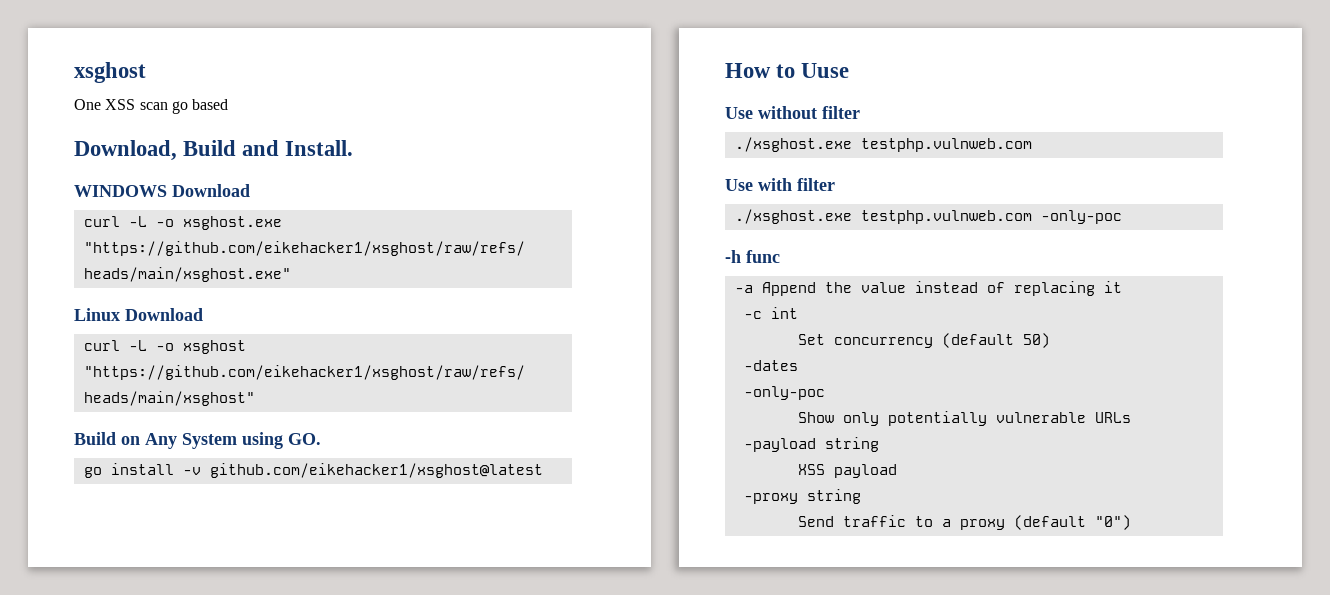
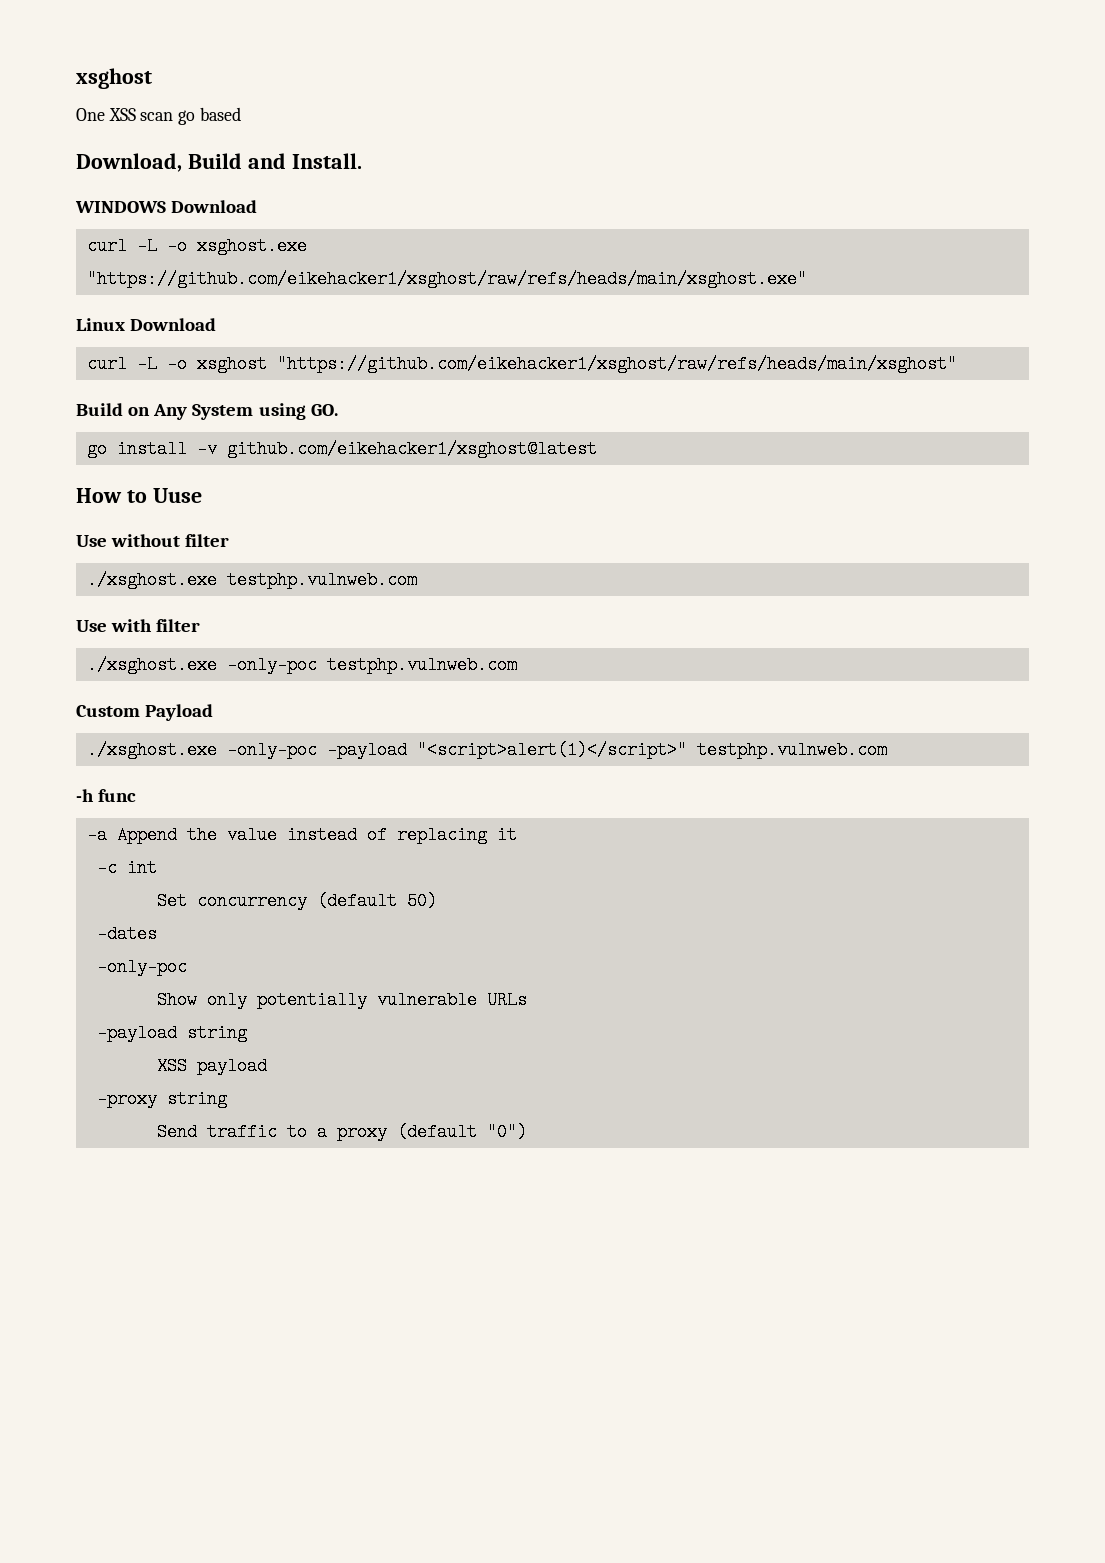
[860,210,1122,224] testphp.vulnweb.com -only-poc -> [226,656,517,674] [76,704,214,721] [86,741,887,759] -only-poc testphp.vulnweb.com // Custom Payload // ./xsghost.exe -only-poc -payload "<script>alert(1)</script>" testphp.vulnweb.com

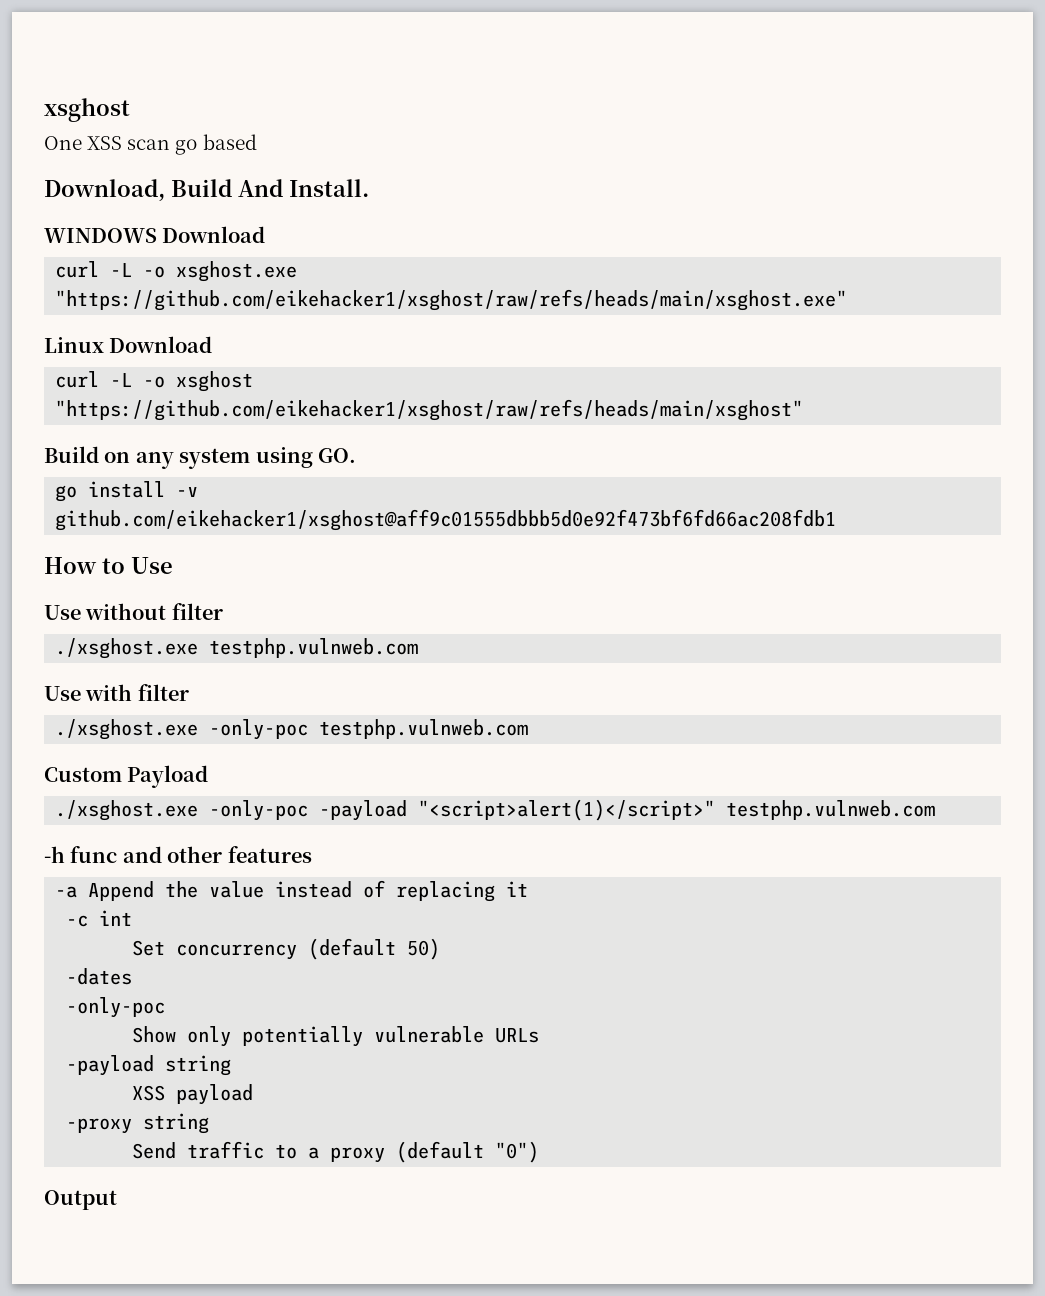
[247,153,286,169] and -> [238,179,283,197] And
[153,404,254,420] Any System -> [135,448,251,469] any system
[226,440,597,458] github.com/eikehacker1/xsghost@latest -> [55,509,837,531] github.com/eikehacker1/xsghost@aff9c01555dbbb5d0e92f473bf6fd66ac208fdb1
[152,488,202,503] Uuse -> [131,557,173,574] Use
(137, 795) none -> [122,846,312,863] and other features
(527, 1132) none -> [44,1190,117,1210] // Output

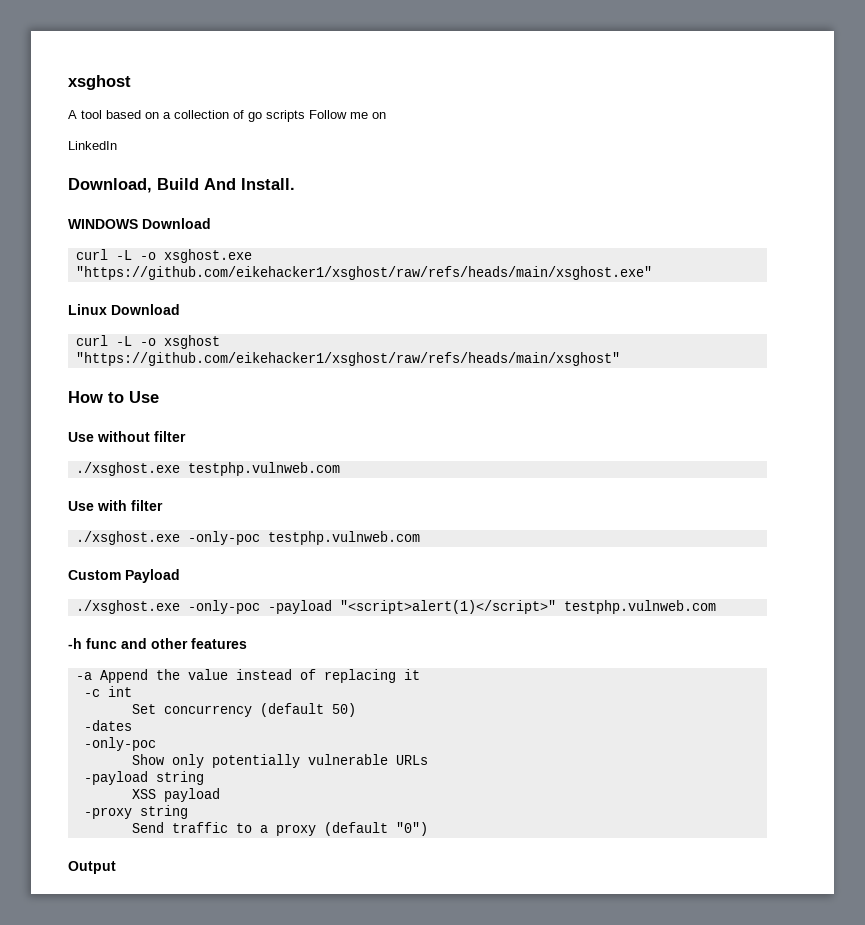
[44,134,257,155] One XSS scan go based -> [68,110,386,122] [68,141,117,150] A tool based on a collection of go scripts Follow me on // LinkedIn
[44,446,356,469] [55,481,199,502] [55,509,837,531] // Build on any system using GO. // go install -v github.com/eikehacker1/xsghost@aff9c01555dbbb5d0e92f473bf6fd66ac208fdb1 -> (620, 359) none

